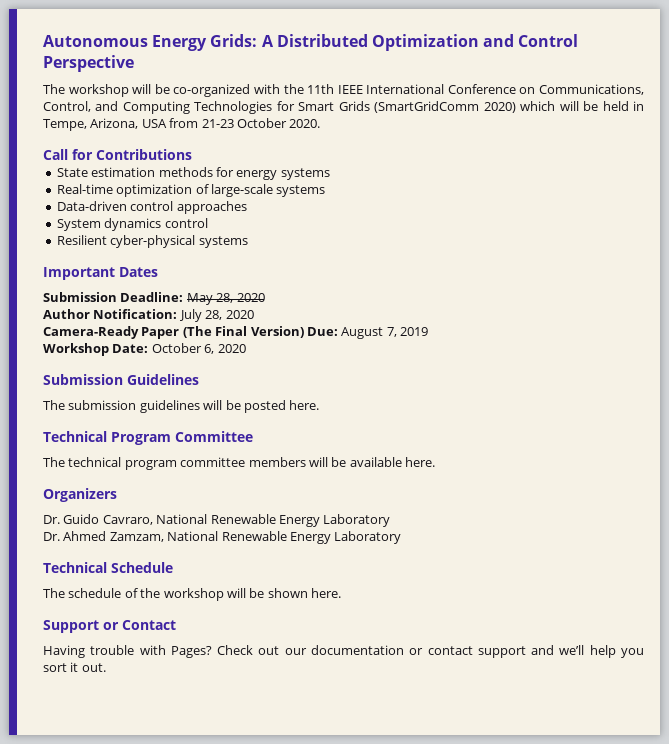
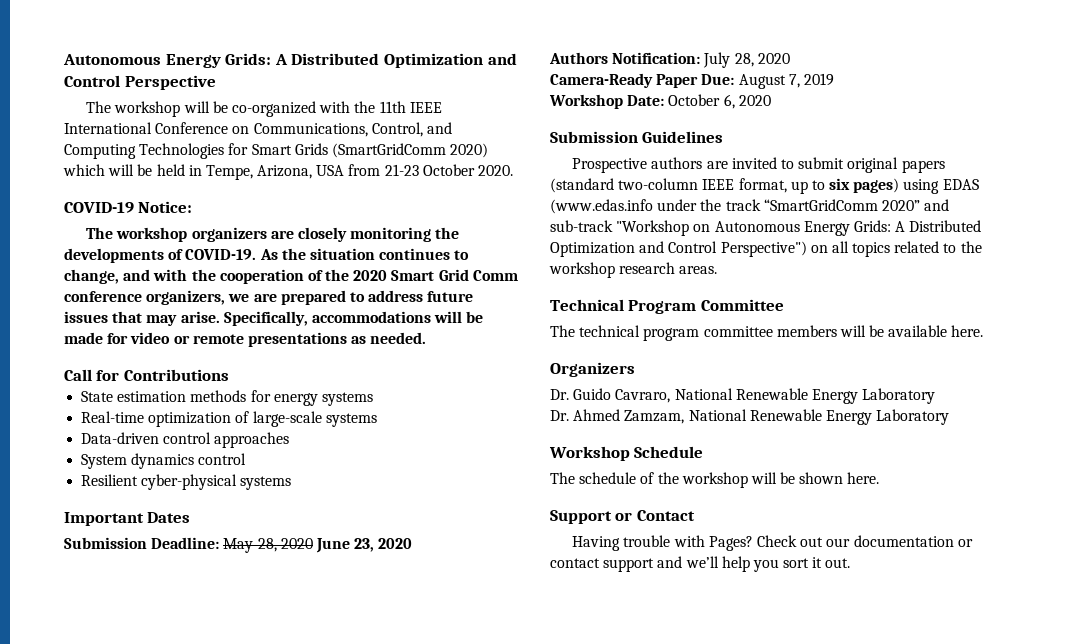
(321, 123) none -> [64,201,193,213] [86,227,460,242] [64,248,470,263] [64,269,518,284] [64,290,474,305] [64,311,484,326] [64,332,427,347] // COVID-19 Notice: // The workshop organizers are closely monitoring the developments of COVID-19. As the situation continues to change, and with the cooperation of the 2020 Smart Grid Comm conference organizers, we are prepared to address future issues that may arise. Specifically, accommodations will be made for video or remote presentations as needed.
[43,309,90,319] // Author -> [315,538,413,553] [549,52,608,64] June 23, 2020 // Authors
[182,326,304,338] (The Final Version) -> (699, 81) none
[43,400,320,413] The submission guidelines will be posted here. -> [572,157,945,173] [550,178,979,194] [550,199,950,214] [550,220,982,236] [550,241,982,257] [549,262,718,278] Prospective authors are invited to submit original papers (standard two-column IEEE format, up to six pages) using EDAS (www.edas.info under the track “SmartGridComm 2020” and sub-track "Workshop on Autonomous Energy Grids: A Distributed Optimization and Control Perspective") on all topics related to the workshop research areas.
[43,562,107,573] Technical -> [549,446,630,461] Workshop

